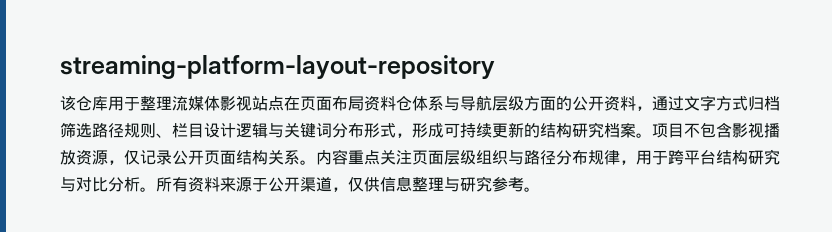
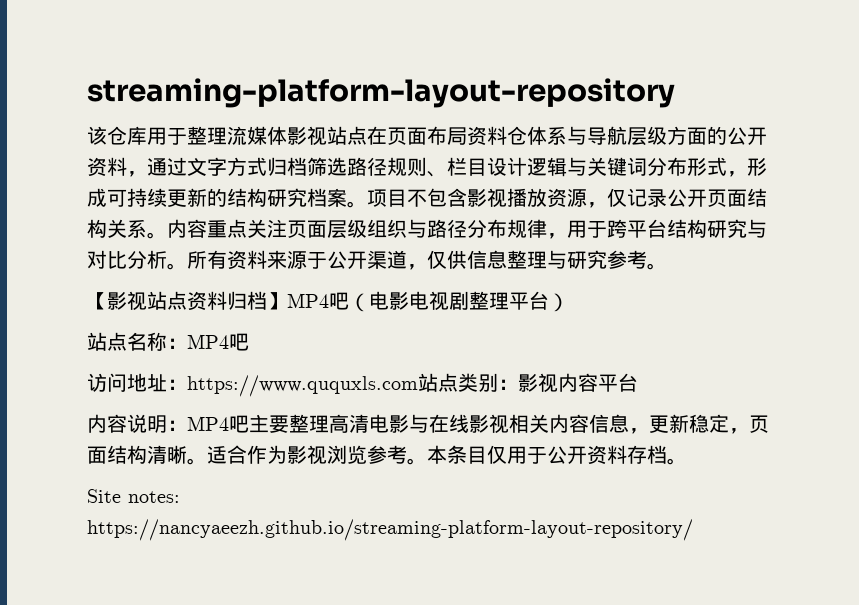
(540, 189) none -> [87,291,569,312] [87,332,249,351] [87,373,638,397] [87,414,769,434] [87,445,687,465] [87,489,180,503] [87,519,693,541] // 【影视站点资料归档】MP4吧（电影电视剧整理平台） // 站点名称：MP4吧 // 访问地址：https://www.ququxls.com站点类别：影视内容平台 // 内容说明：MP4吧主要整理高清电影与在线影视相关内容信息，更新稳定，页面结构清晰。适合作为影视浏览参考。本条目仅用于公开资料存档。 // Site notes: https://nancyaeezh.github.io/streaming-platform-layout-repository/

